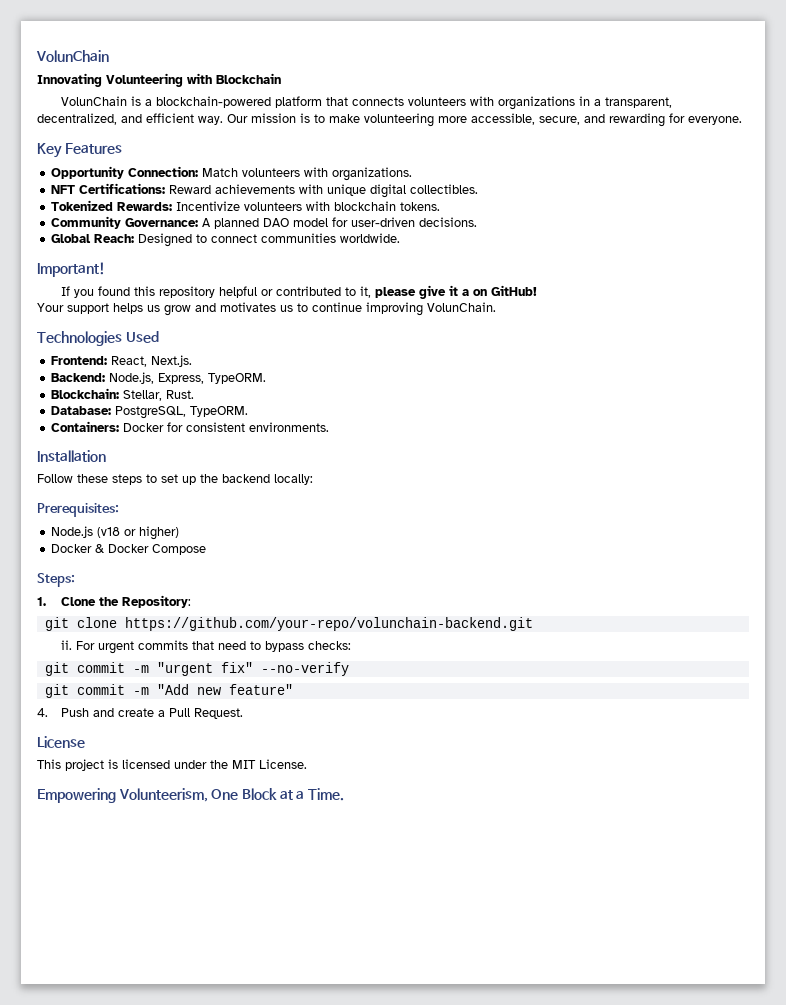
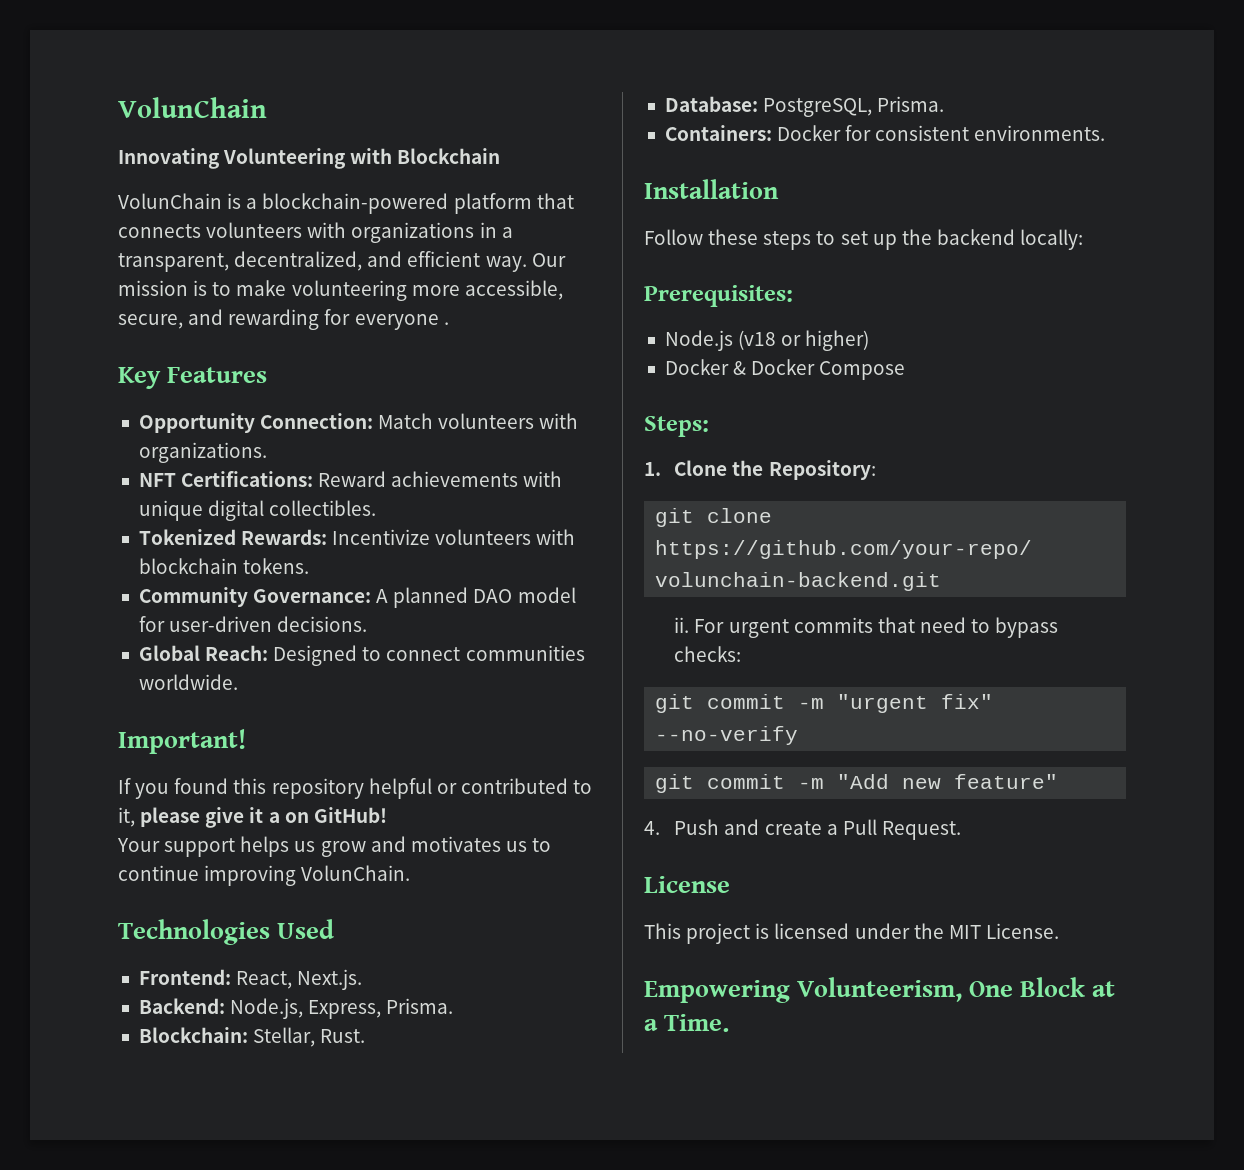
[688,116,742,125] everyone. -> [354,314,449,330] everyone .
[208,373,267,384] TypeORM. -> [386,998,454,1014] Prisma.
[190,406,249,417] TypeORM. -> [877,96,945,112] Prisma.

